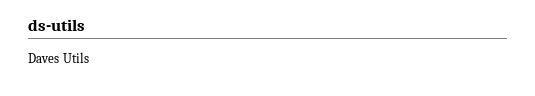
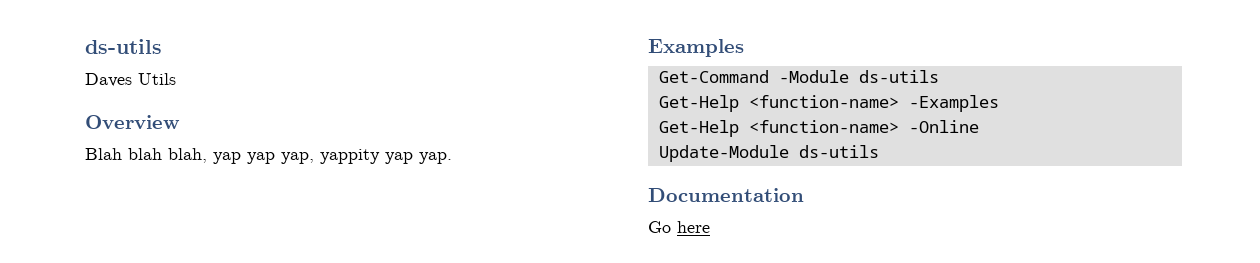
(89, 57) none -> [85,115,180,129] [85,148,452,164] [648,39,744,57] [658,70,939,83] [658,95,999,112] [658,120,979,137] [658,145,879,162] [648,188,804,202] [648,221,710,233] // Overview // Blah blah blah, yap yap yap, yappity yap yap. // Examples // Get-Command -Module ds-utils // Get-Help <function-name> -Examples // Get-Help <function-name> -Online // Update-Module ds-utils // Documentation // Go here

